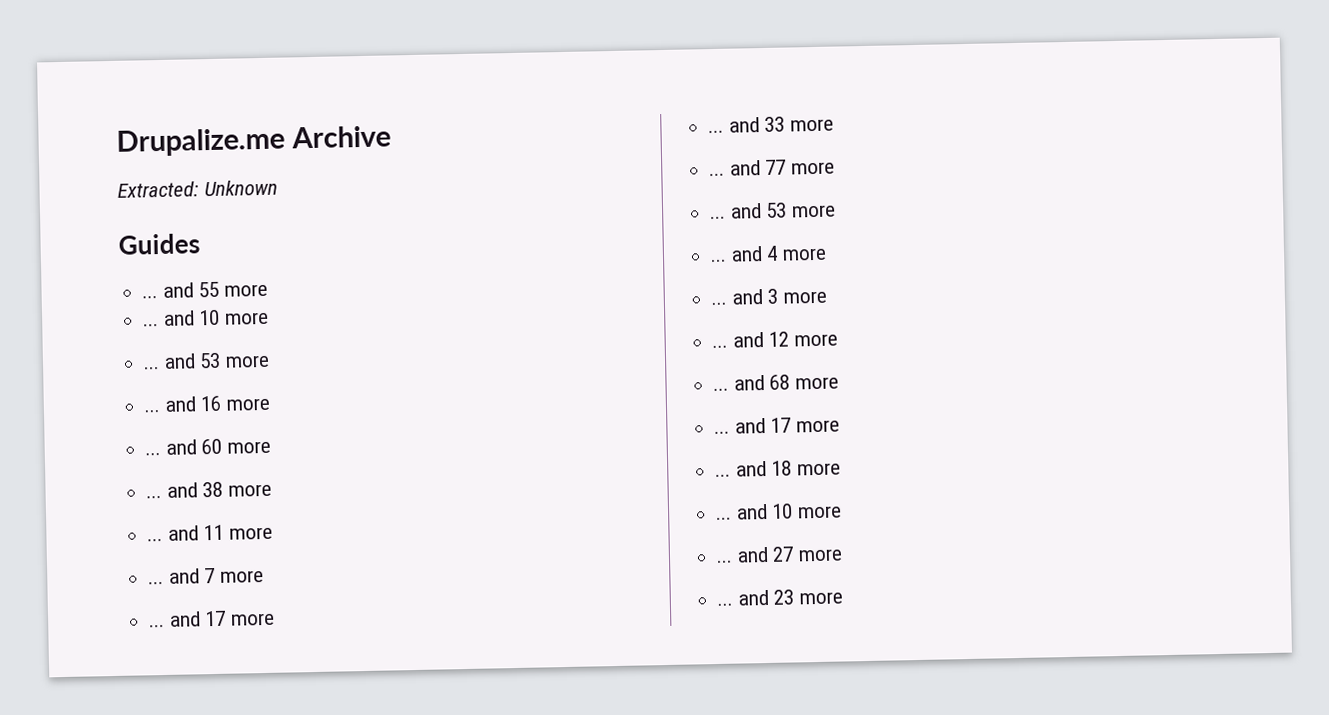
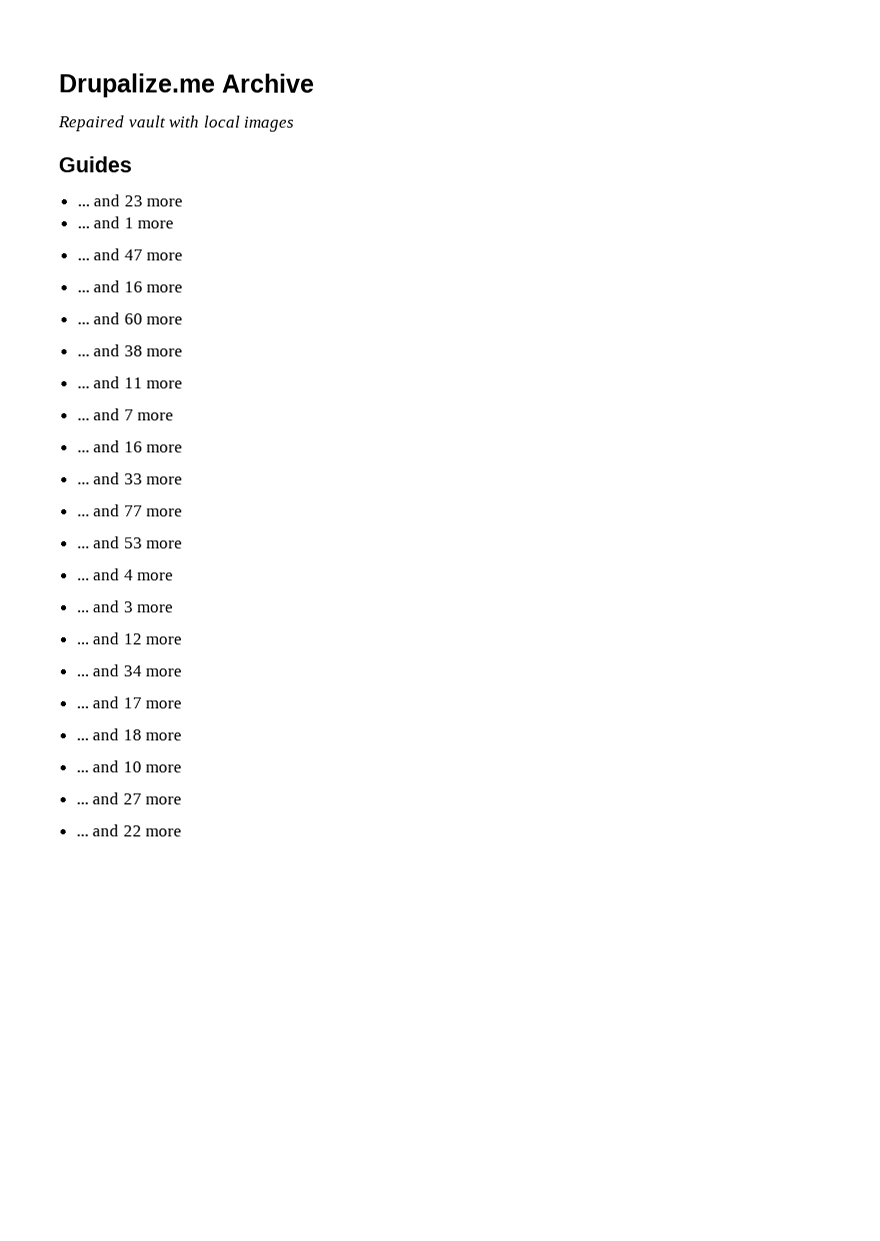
[117,179,278,198] Extracted: Unknown -> [57,115,295,132] Repaired vault with local images
[198,281,269,298] [143,309,270,327] [144,352,222,370] 55 more // ... and 10 more // ... and 53 -> [123,195,184,207] [76,216,175,229] [76,248,143,261] 23 more // ... and 1 more // ... and 47
[204,610,227,627] 17 -> [123,441,143,453] 16
[769,374,791,390] 68 -> [122,665,142,677] 34
[773,589,795,605] 23 -> [122,825,142,837] 22

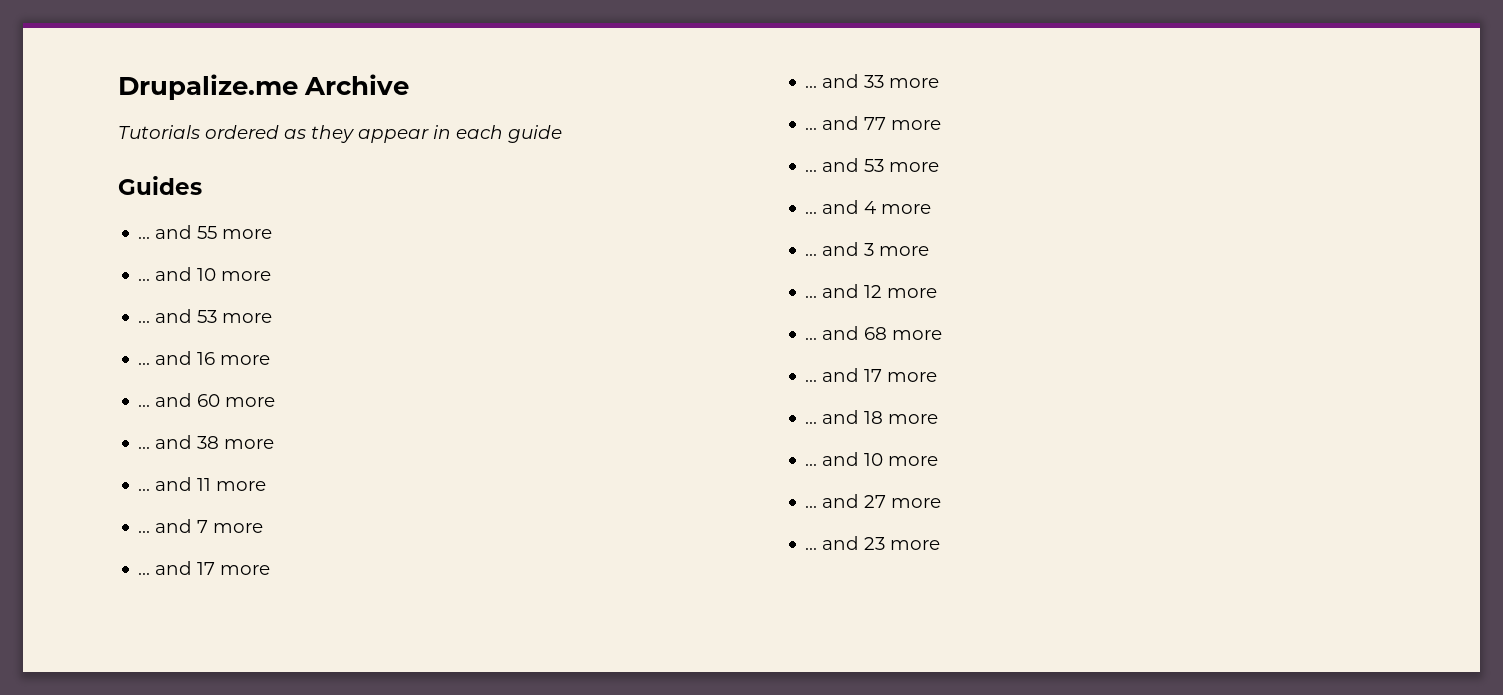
[57,115,295,132] Repaired vault with local images -> [118,125,562,143] Tutorials ordered as they appear in each guide
[123,195,184,207] [76,216,175,229] [76,248,143,261] 23 more // ... and 1 more // ... and 47 -> [197,226,273,239] [138,267,272,281] [138,309,218,323] 55 more // ... and 10 more // ... and 53
[123,441,143,453] 16 -> [197,562,216,575] 17
[122,665,142,677] 34 -> [864,327,888,340] 68
[122,825,142,837] 22 -> [864,537,886,550] 23

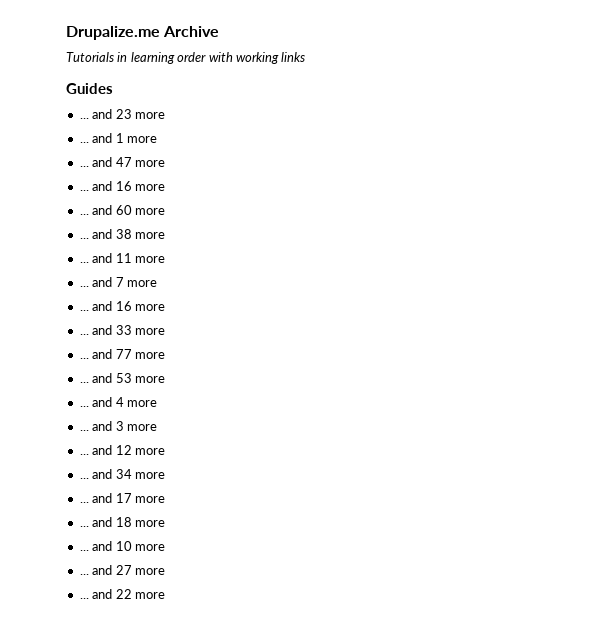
[205,125,562,143] ordered as they appear in each guide -> [117,52,306,64] in learning order with working links
[197,226,273,239] [138,267,272,281] [138,309,218,323] 55 more // ... and 10 more // ... and 53 -> [115,109,165,119] [79,133,157,143] [79,157,132,167] 23 more // ... and 1 more // ... and 47
[197,562,216,575] 17 -> [115,301,132,311] 16
[864,327,888,340] 68 -> [115,469,132,479] 34
[864,537,886,550] 23 -> [115,589,132,599] 22

